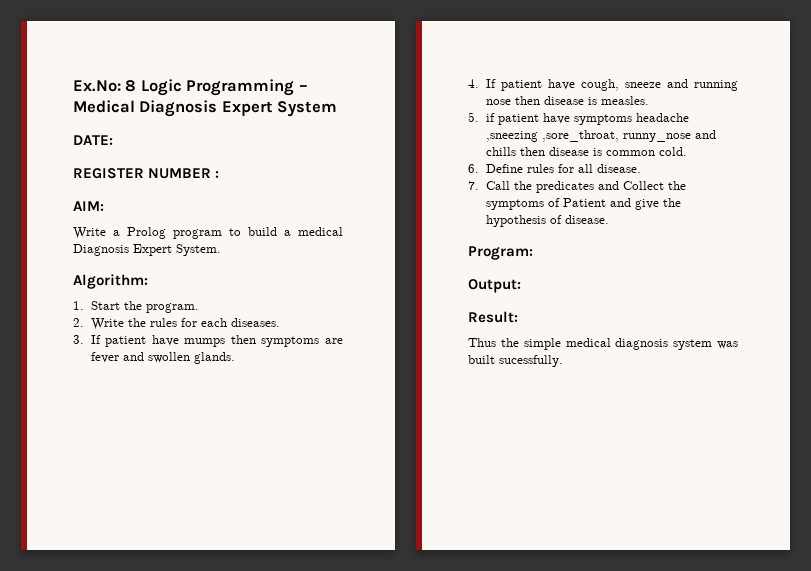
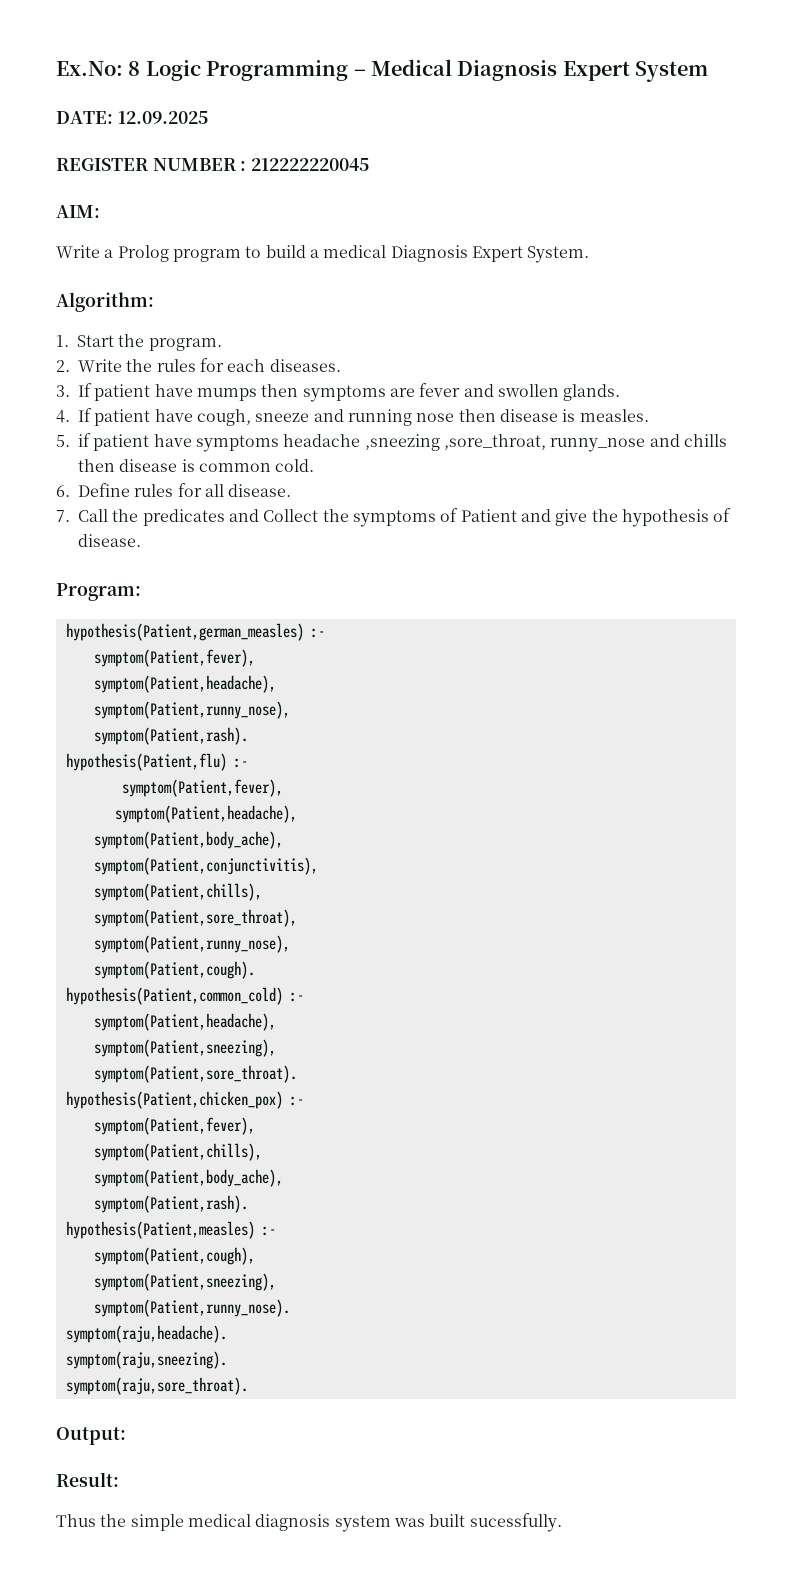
(113, 140) none -> [117,111,208,124] 12.09.2025
(220, 174) none -> [251,158,370,171] 212222220045
(533, 253) none -> [65,623,325,641] [93,649,255,667] [93,675,276,693] [93,701,290,719] [93,727,248,745] [65,753,248,771] [121,779,283,797] [114,805,297,823] [93,831,283,849] [93,857,318,875] [93,883,262,901] [93,909,297,927] [93,935,290,953] [93,961,255,979] [65,987,304,1005] [93,1013,276,1031] [93,1039,276,1057] [93,1065,297,1083] [65,1091,304,1109] [93,1117,255,1135] [93,1143,262,1161] [93,1169,283,1187] [93,1195,248,1213] [65,1221,276,1239] [93,1247,255,1265] [93,1273,276,1291] [93,1299,290,1317] [65,1325,227,1343] [65,1351,227,1369] [65,1377,248,1395] // hypothesis(Patient,german_measles) :- // symptom(Patient,fever), // symptom(Patient,headache), // symptom(Patient,runny_nose), // symptom(Patient,rash). // hypothesis(Patient,flu) :- // symptom(Patient,fever), // symptom(Patient,headache), // symptom(Patient,body_ache), // symptom(Patient,conjunctivitis), // symptom(Patient,chills), // symptom(Patient,sore_throat), // symptom(Patient,runny_nose), // symptom(Patient,cough). // hypothesis(Patient,common_cold) :- // symptom(Patient,headache), // symptom(Patient,sneezing), // symptom(Patient,sore_throat). // hypothesis(Patient,chicken_pox) :- // symptom(Patient,fever), // symptom(Patient,chills), // symptom(Patient,body_ache), // symptom(Patient,rash). // hypothesis(Patient,measles) :- // symptom(Patient,cough), // symptom(Patient,sneezing), // symptom(Patient,runny_nose). // symptom(raju,headache). // symptom(raju,sneezing). // symptom(raju,sore_throat).

